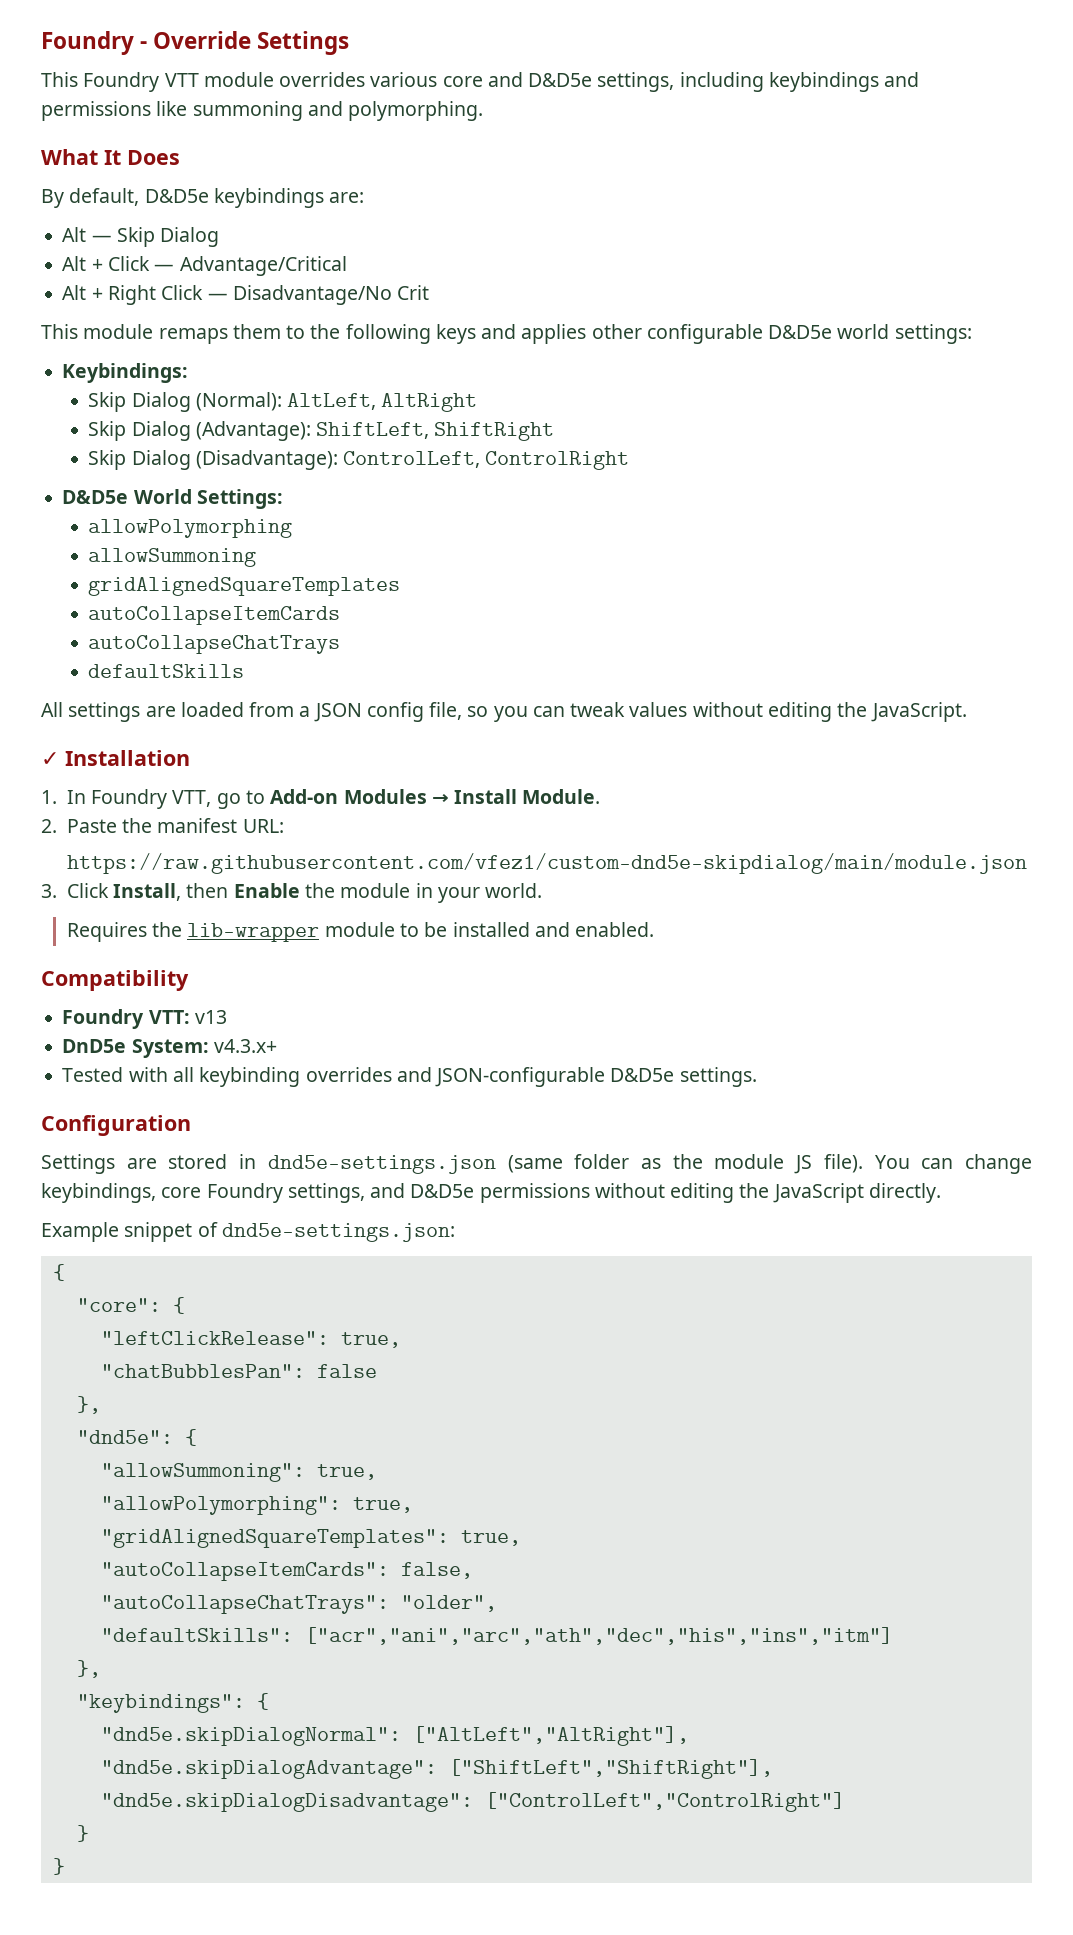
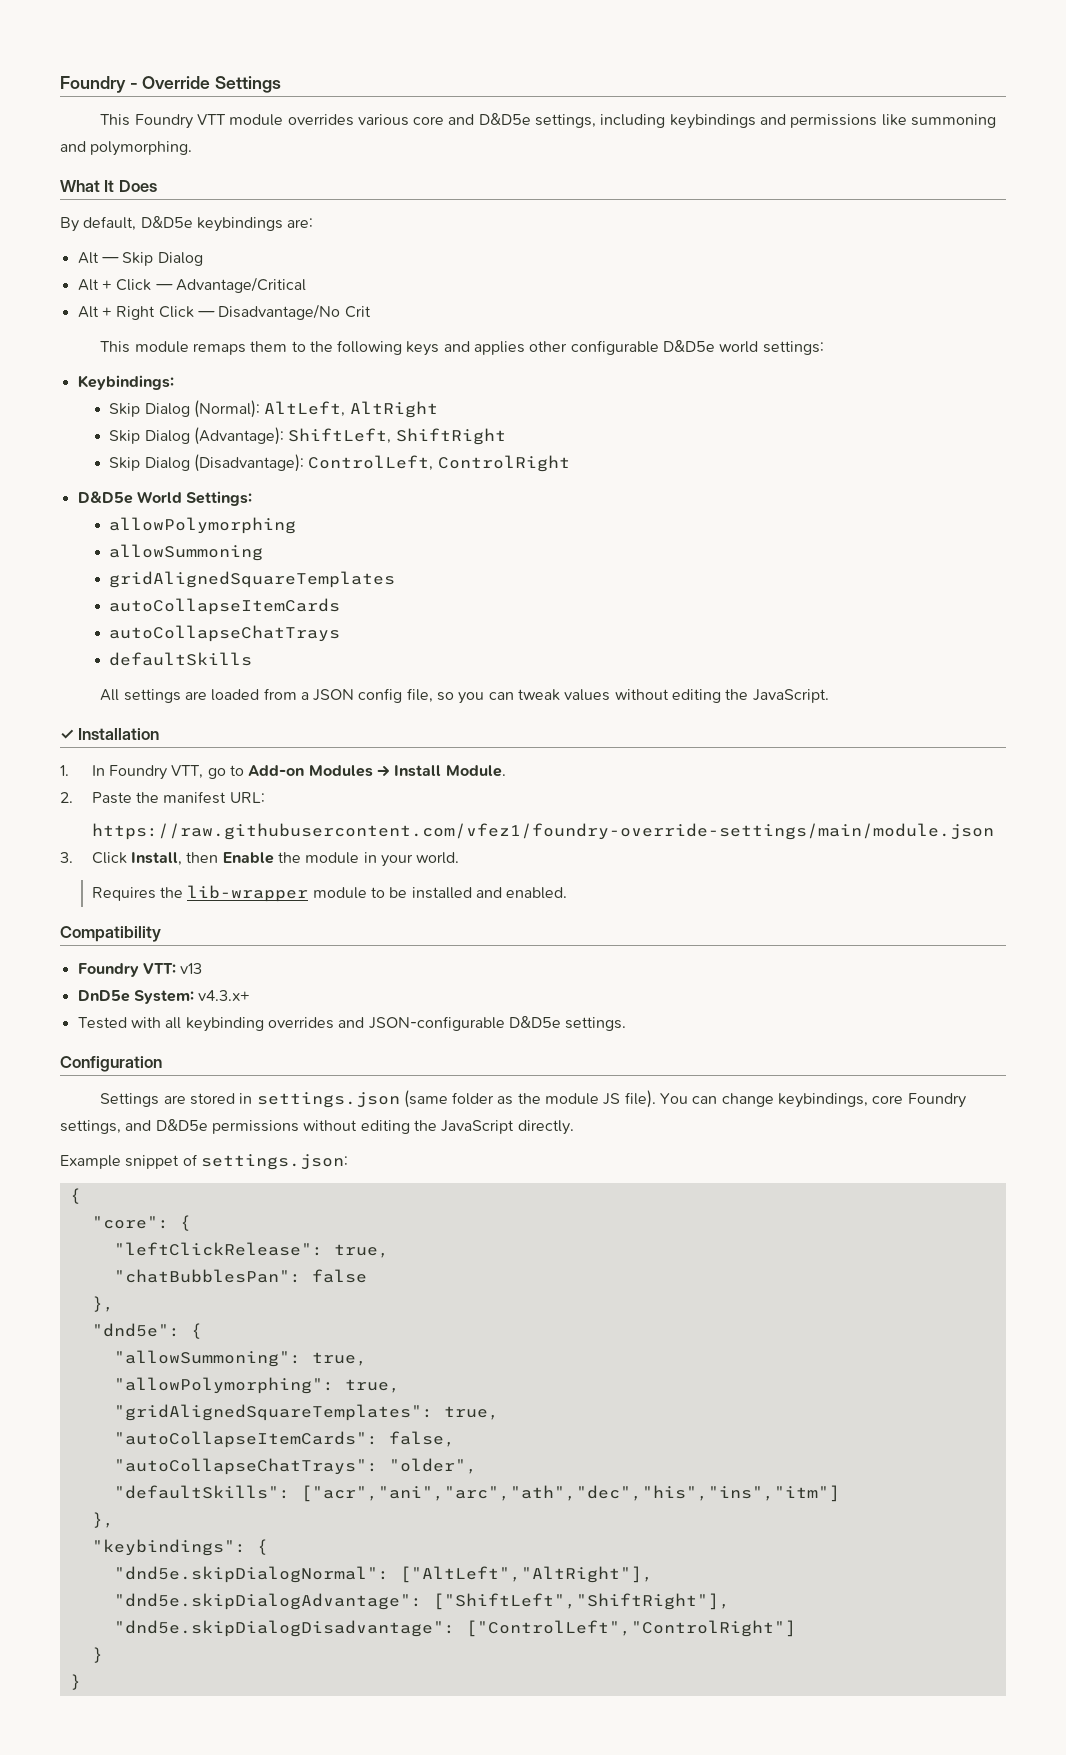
[66,853,1027,874] https://raw.githubusercontent.com/vfez1/custom-dnd5e-skipdialog/main/module.json -> [91,823,994,840] https://raw.githubusercontent.com/vfez1/foundry-override-settings/main/module.json
[267,1155,496,1174] dnd5e-settings.json -> [256,1092,400,1108] settings.json
[221,1223,455,1242] dnd5e-settings.json: -> [200,1154,348,1170] settings.json:

